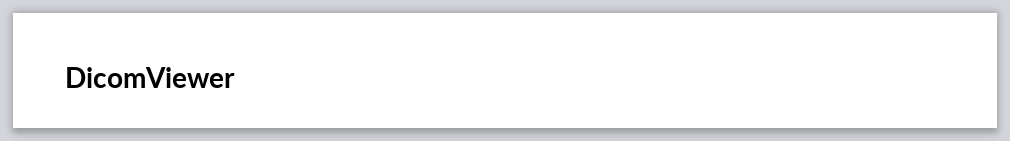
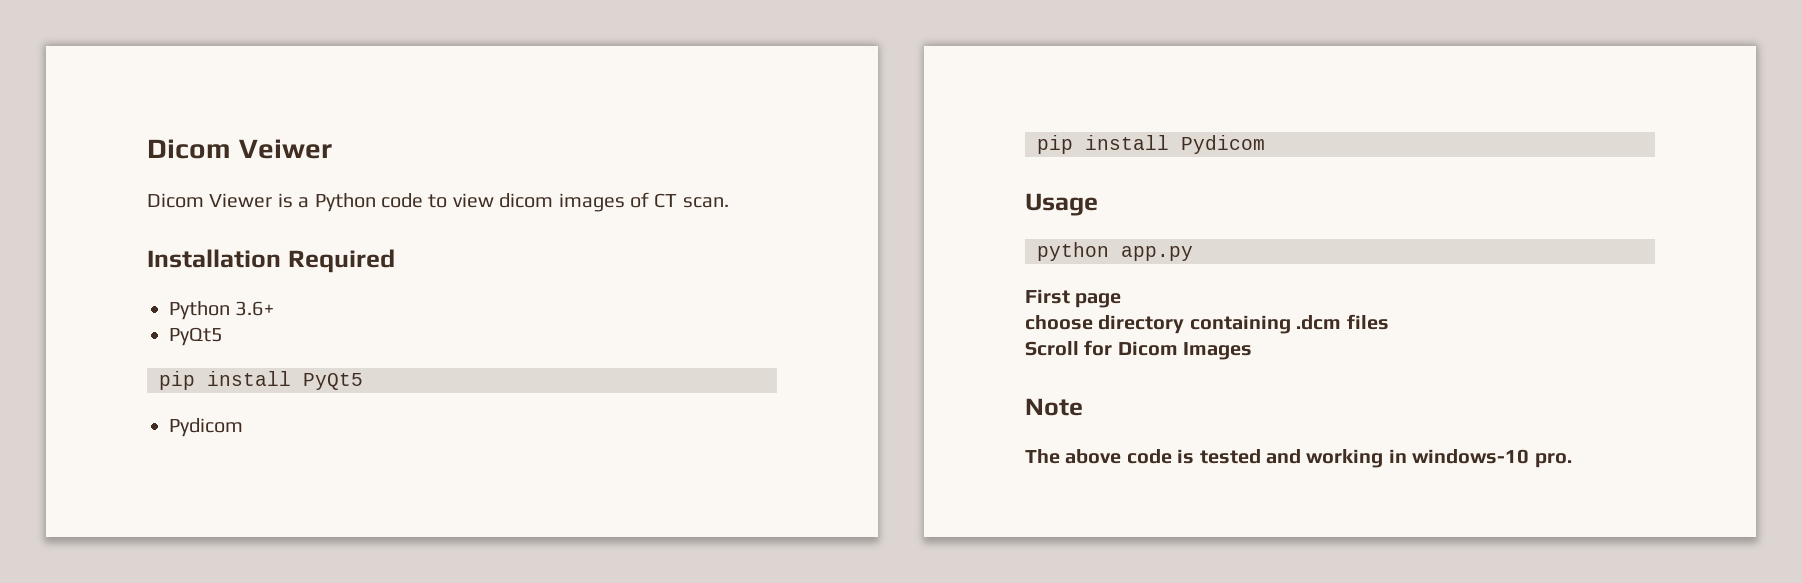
[65,67,235,88] DicomViewer -> [147,139,332,159] [147,192,729,212] [147,249,395,273] [169,301,275,320] [169,327,223,346] [159,371,363,390] [169,418,243,437] [1037,135,1265,154] [1025,193,1098,216] [1037,242,1193,261] [1025,289,1122,308] [1025,314,1389,334] [1025,340,1253,360] [1025,398,1083,416] [1025,449,1572,468] Dicom Veiwer // Dicom Viewer is a Python code to view dicom images of CT scan. // Installation Required // Python 3.6+ // PyQt5 // pip install PyQt5 // Pydicom // pip install Pydicom // Usage // python app.py // First page // choose directory containing .dcm files // Scroll for Dicom Images // Note // The above code is tested and working in windows-10 pro.

